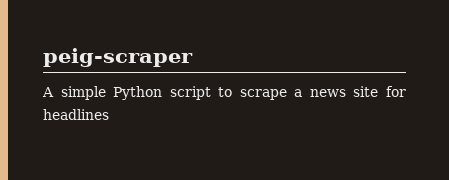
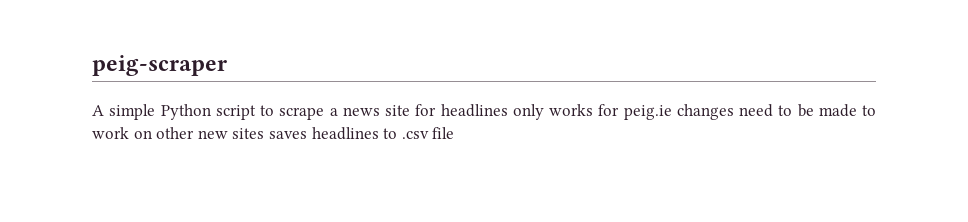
(109, 114) none -> [512,104,876,120] [92,127,455,140] only works for peig.ie changes need to be made to work on other new sites saves headlines to .csv file

